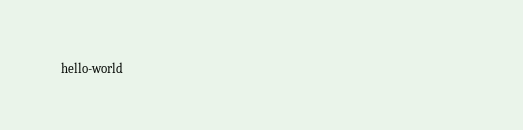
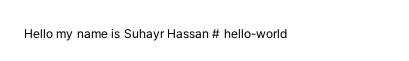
(61, 67) none -> [24,28,221,41] Hello my name is Suhayr Hassan #

